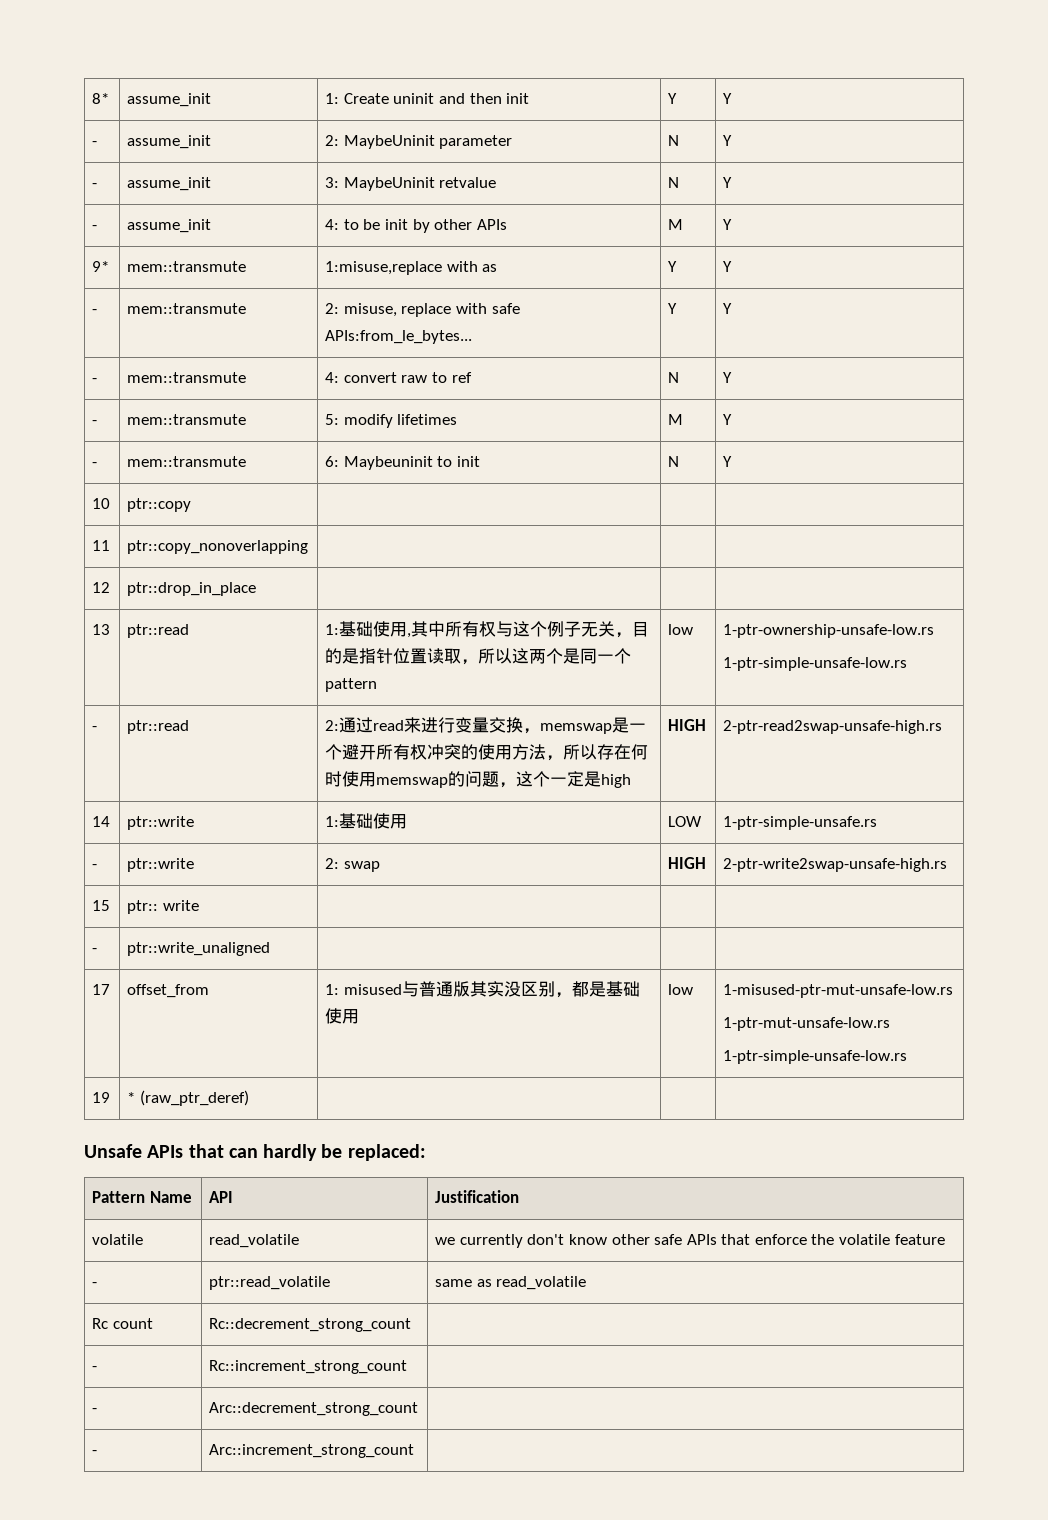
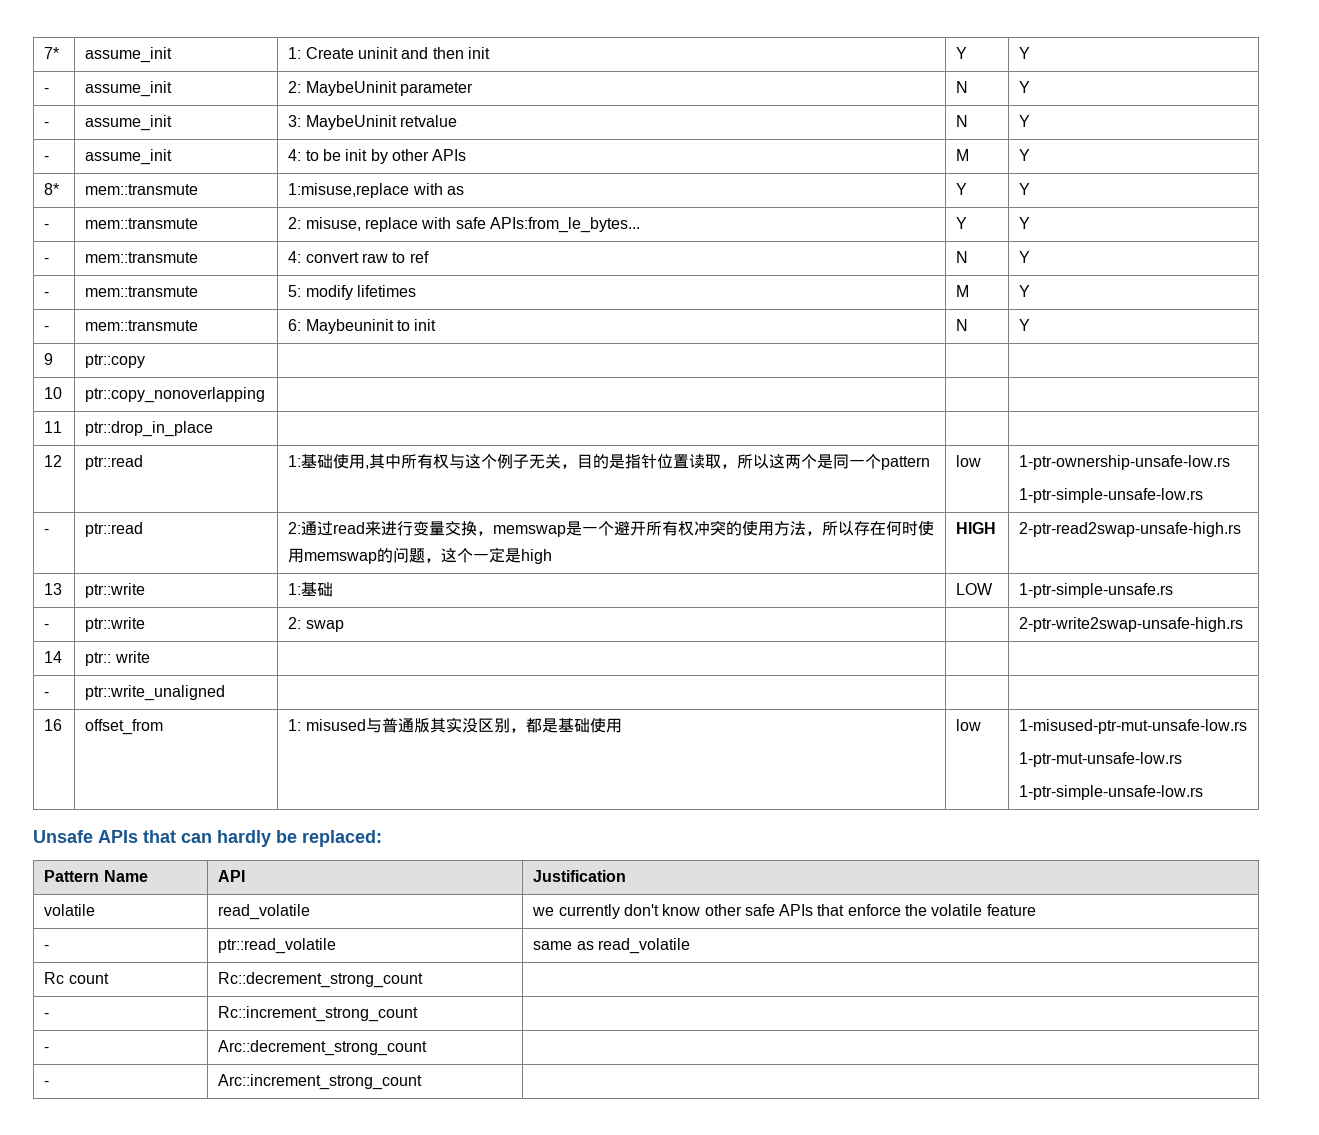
[92,93,110,104] 8* -> [44,47,60,59] 7*
[92,261,110,272] 9* -> [44,183,60,195] 8*
[92,498,111,509] 10 -> [44,353,54,365] 9
[92,540,111,551] 11 -> [44,387,63,399] 10
[92,582,111,593] 12 -> [44,421,63,433] 11
[92,624,111,635] 13 -> [44,455,63,467] 12
[92,816,111,827] 14 -> [44,583,63,595] 13
[373,813,408,829] 使用 -> (334, 589) none
[668,857,707,869] HIGH -> (344, 626) none
[92,900,111,911] 15 -> [44,651,63,663] 14
[92,984,111,995] 17 -> [44,719,63,731] 16
[92,1092,111,1103] [127,1090,249,1106] // 19 | * (raw_ptr_deref) | | | -> (1204, 792) none

